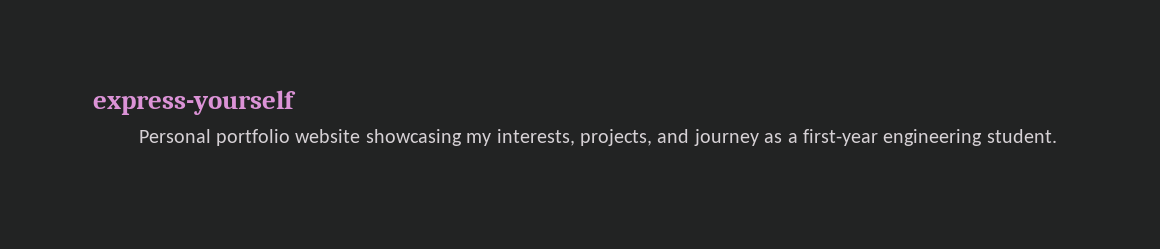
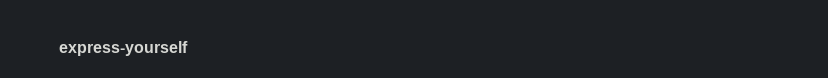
[138,129,1057,146] // Personal portfolio website showcasing my interests, projects, and journey as a first-year engineering student. -> (188, 48) none

